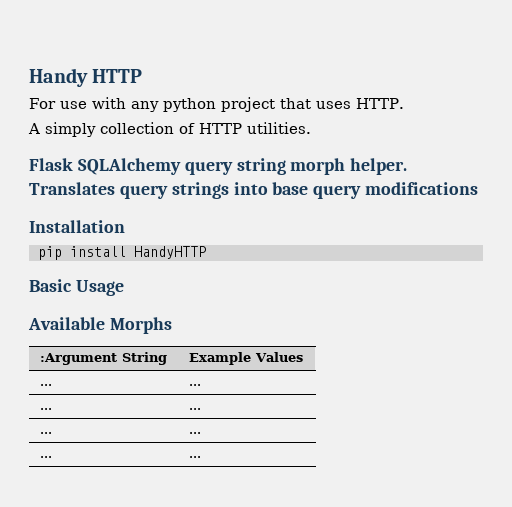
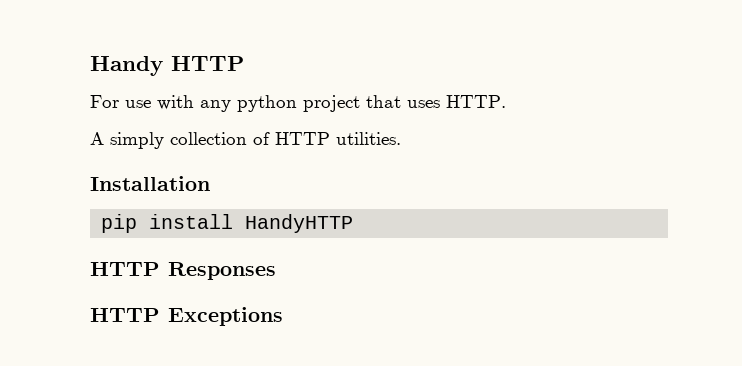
[29,158,408,175] [29,182,479,199] [29,220,125,233] [37,246,206,260] [29,279,124,296] [28,317,172,334] [40,352,168,365] [189,352,304,365] [40,384,53,386] [189,384,202,386] [40,408,53,410] [189,408,202,410] [40,432,53,434] [189,432,202,434] [40,456,53,458] [189,456,202,458] Flask SQLAlchemy query string morph helper. Translates query strings into base query modifications // Installation // pip install HandyHTTP // Basic Usage // Available Morphs // :Argument String | Example Values // ... | ... // ... | ... // ... | ... // ... | ... -> [90,176,210,191] [101,214,354,233] [90,262,276,280] [90,307,283,326] Installation // pip install HandyHTTP // HTTP Responses // HTTP Exceptions

